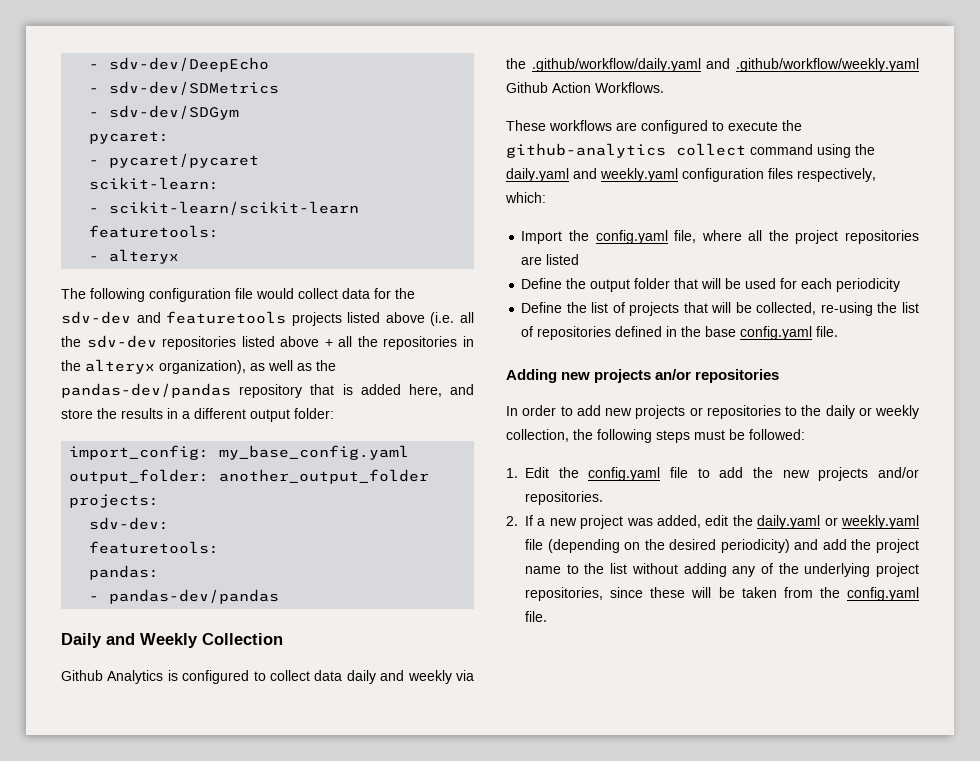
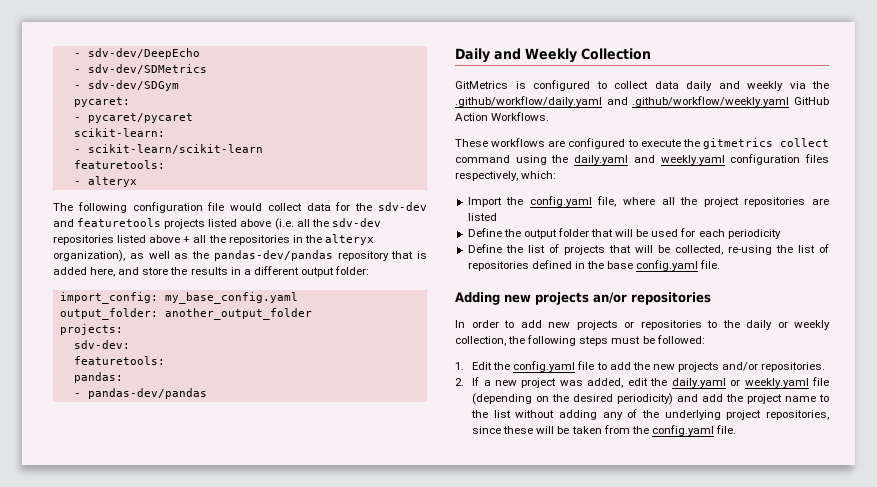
[61,670,164,684] Github Analytics -> [455,81,508,89] GitMetrics
[506,82,548,93] Github -> [794,97,829,105] GitHub
[506,143,666,158] github-analytics -> [702,138,773,149] gitmetrics

